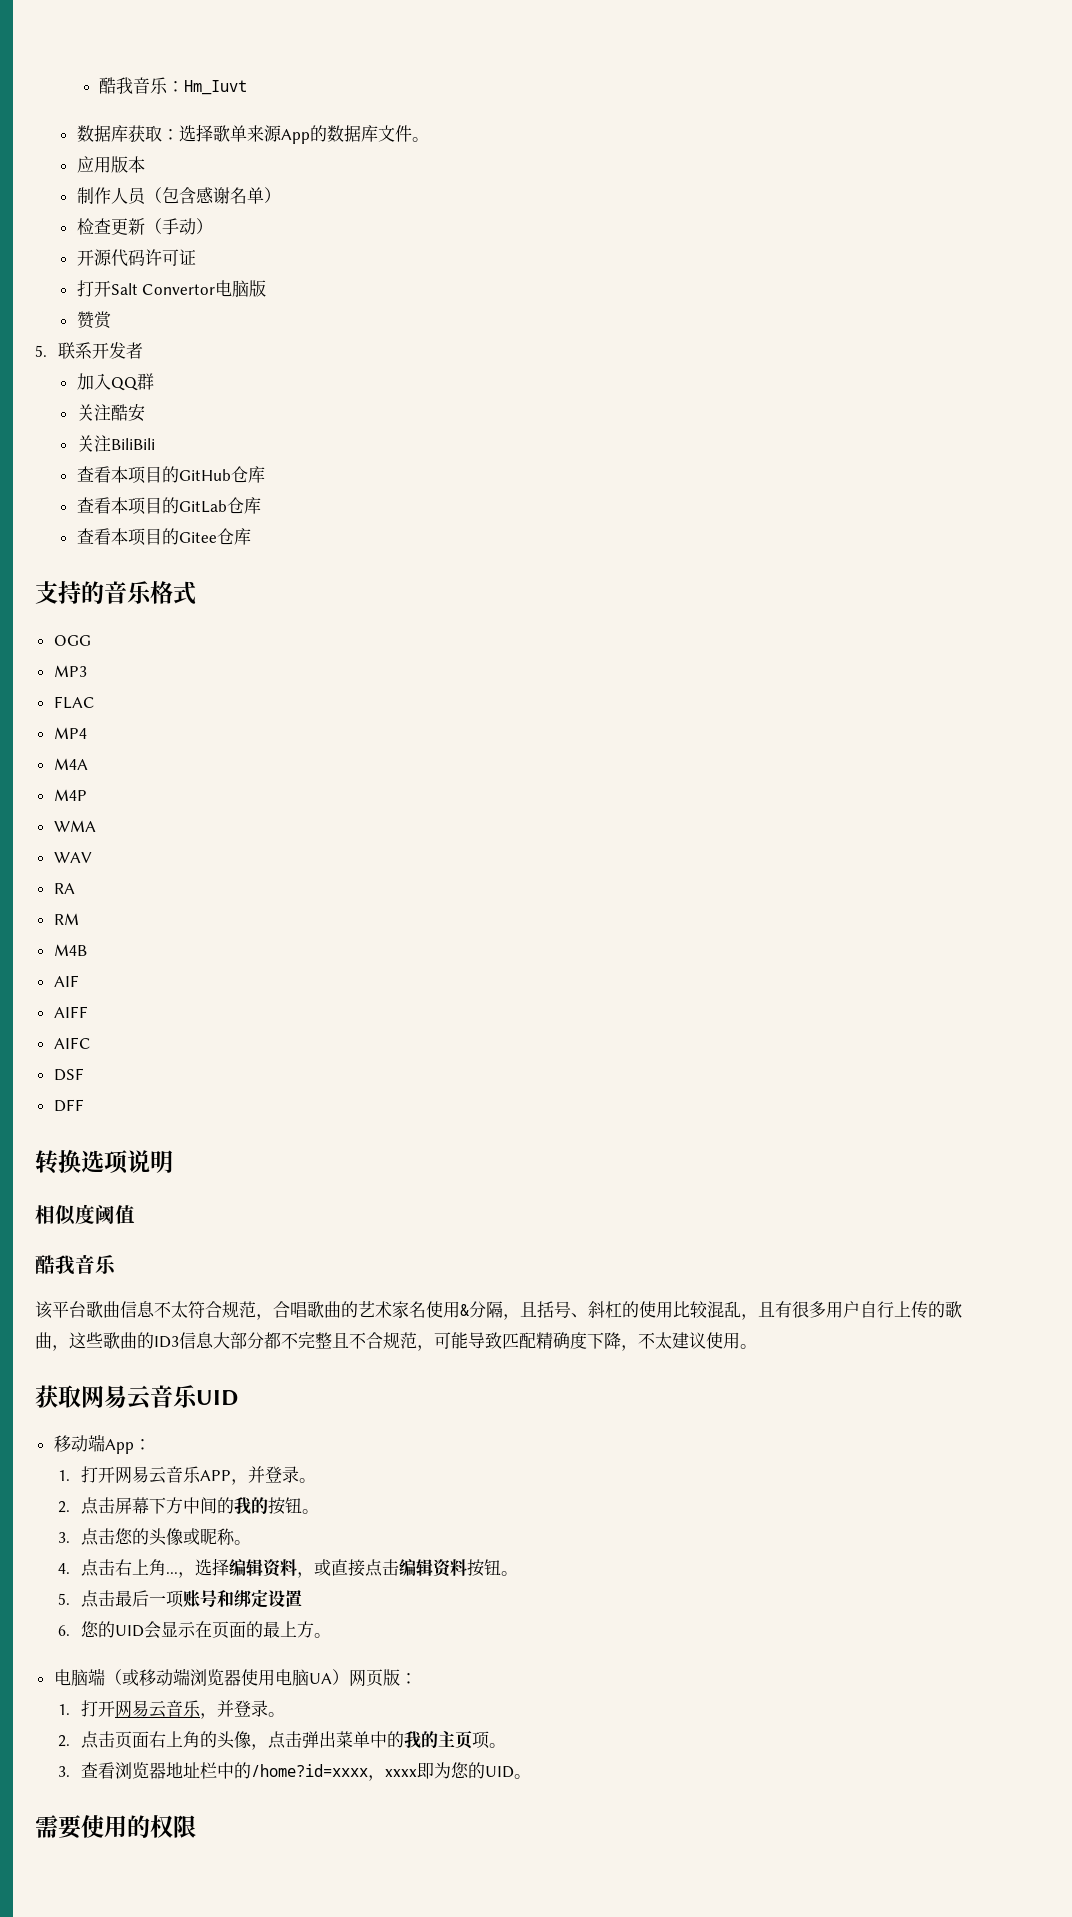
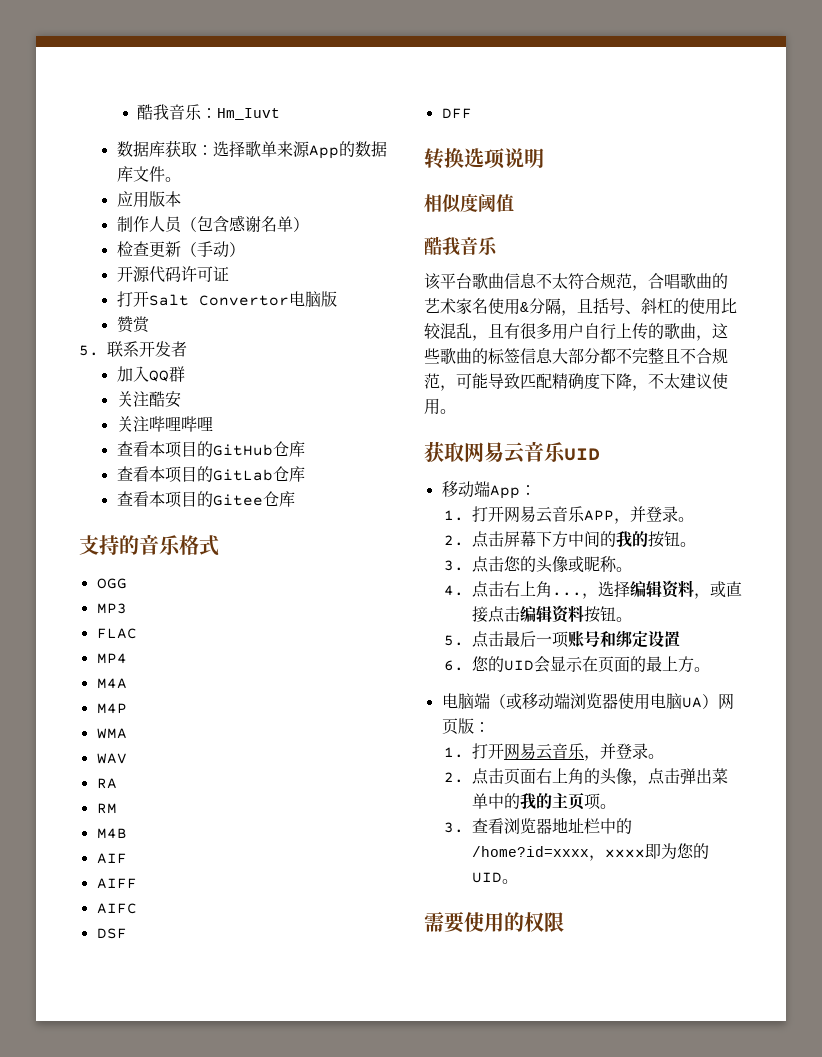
[110,438,155,450] BiliBili -> [148,416,213,432] 哔哩哔哩
[154,1336,179,1348] ID3 -> [488,348,520,365] 标签

